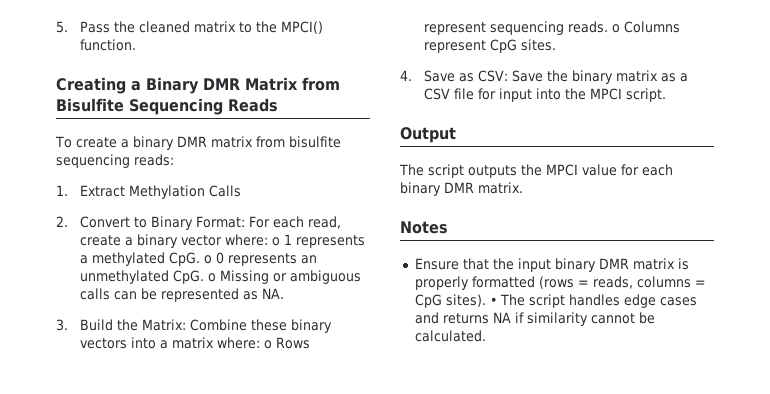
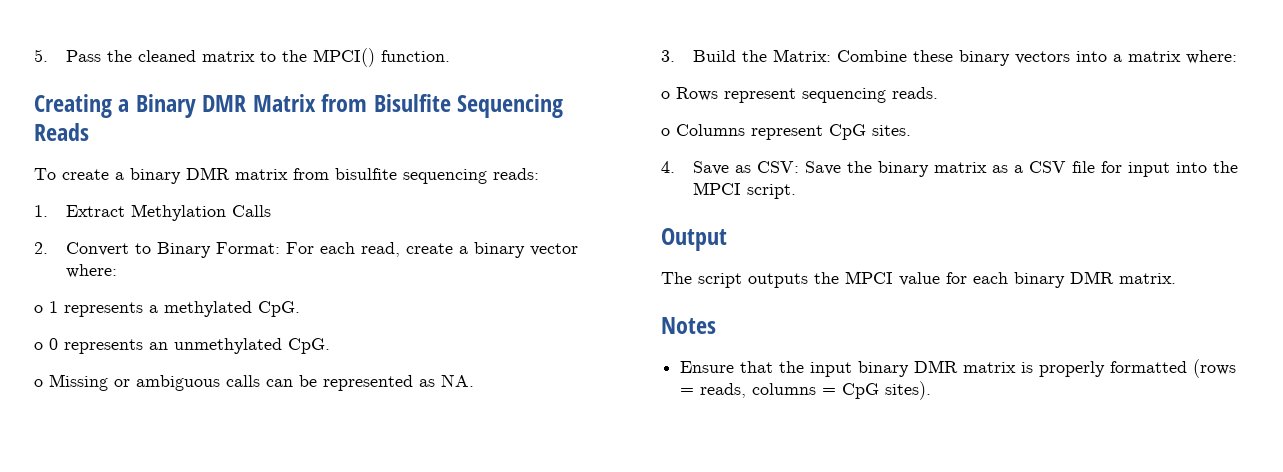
(269, 240) none -> (117, 271) //
(201, 259) none -> (300, 309) //
(205, 277) none -> (330, 346) //
(261, 343) none -> (1237, 57) //
(609, 27) none -> (938, 93) //
[489,294,697,308] [414,312,655,326] [414,330,486,342] • The script handles edge cases and returns NA if similarity cannot be calculated. -> (932, 390) none

